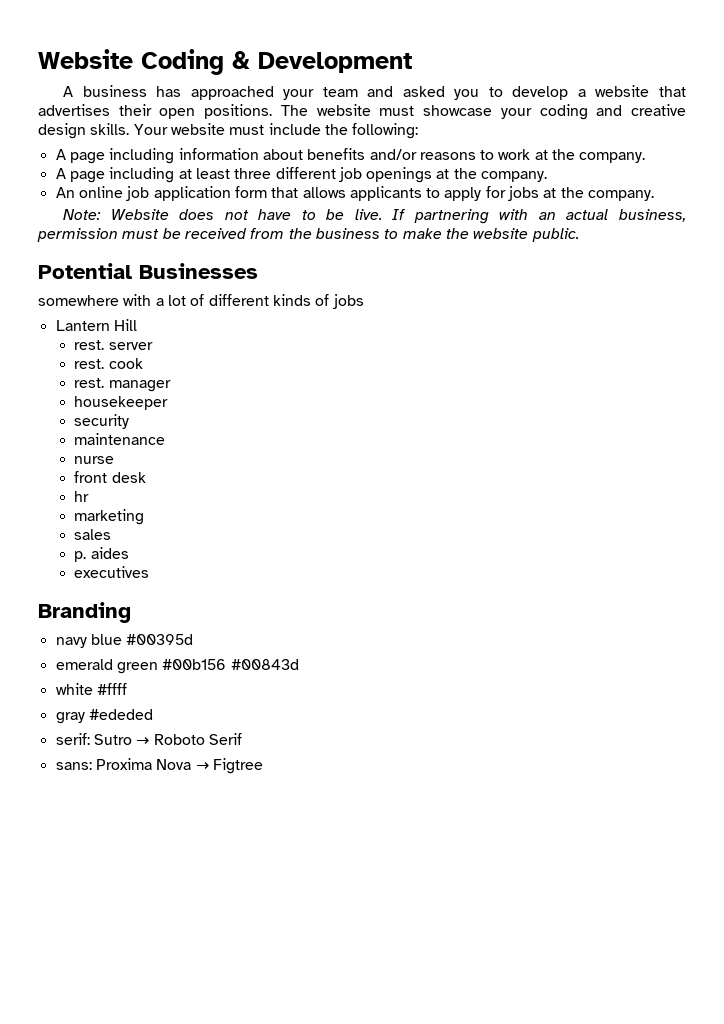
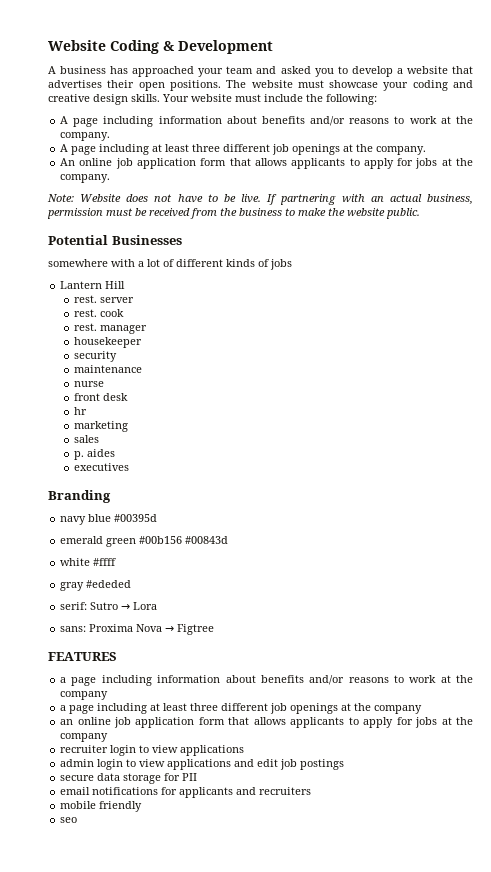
[153,733,242,745] Roboto Serif -> [133,602,158,610] Lora
(263, 766) none -> [48,652,117,661] [60,675,474,686] [60,691,109,700] [60,703,423,714] [60,717,473,728] [60,733,109,742] [60,745,245,756] [60,759,345,770] [60,773,198,784] [60,787,312,798] [60,801,143,812] [60,817,78,823] // FEATURES // a page including information about benefits and/or reasons to work at the company // a page including at least three different job openings at the company // an online job application form that allows applicants to apply for jobs at the company // recruiter login to view applications // admin login to view applications and edit job postings // secure data storage for PII // email notifications for applicants and recruiters // mobile friendly // seo

